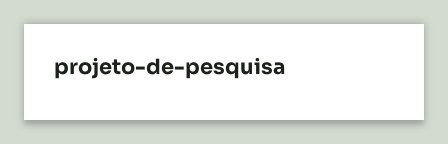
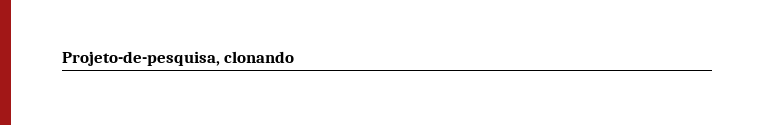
[54,57,285,79] projeto-de-pesquisa -> [62,51,295,66] Projeto-de-pesquisa, clonando

